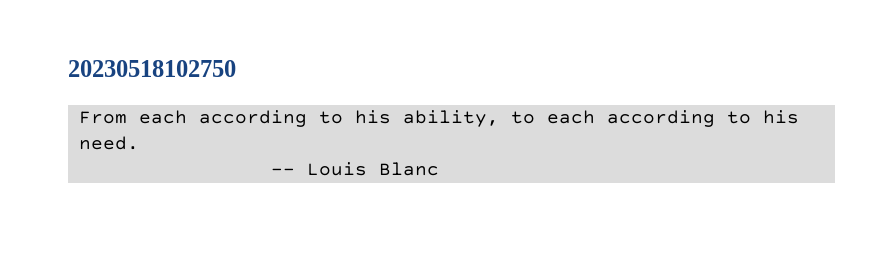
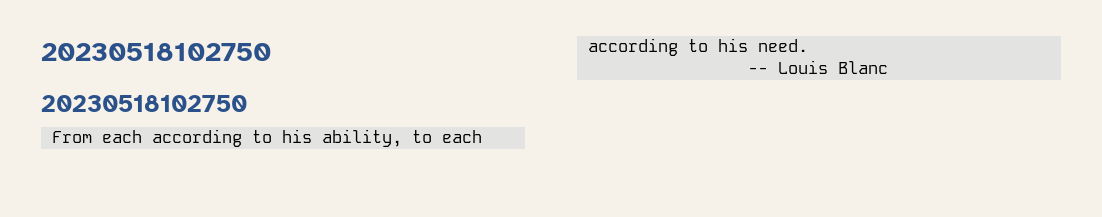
[68,60,236,77] 20230518102750 -> [41,43,271,61] [41,95,247,112] 20230518102750 // 20230518102750

